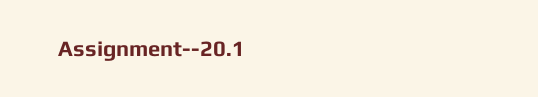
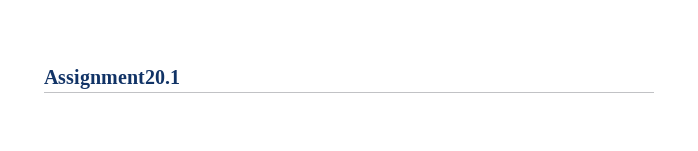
[58,41,245,61] Assignment--20.1 -> [44,69,180,89] Assignment20.1

